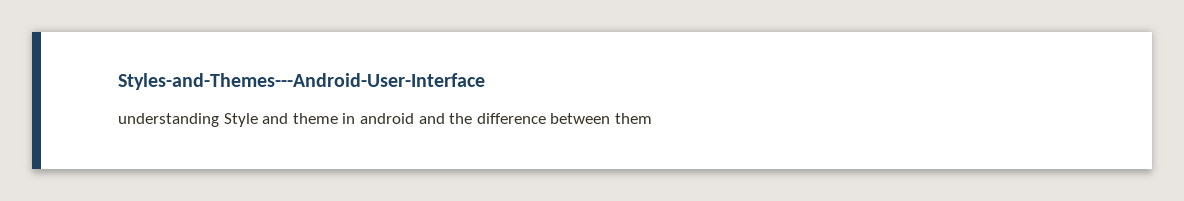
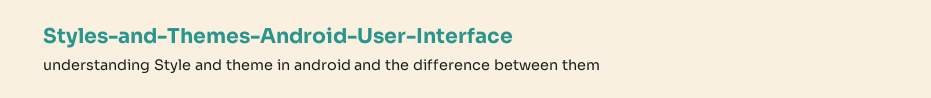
[118,73,485,90] Styles-and-Themes---Android-User-Interface -> [43,27,513,48] Styles-and-Themes-Android-User-Interface

